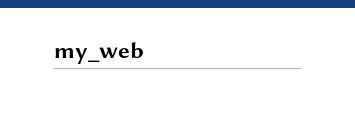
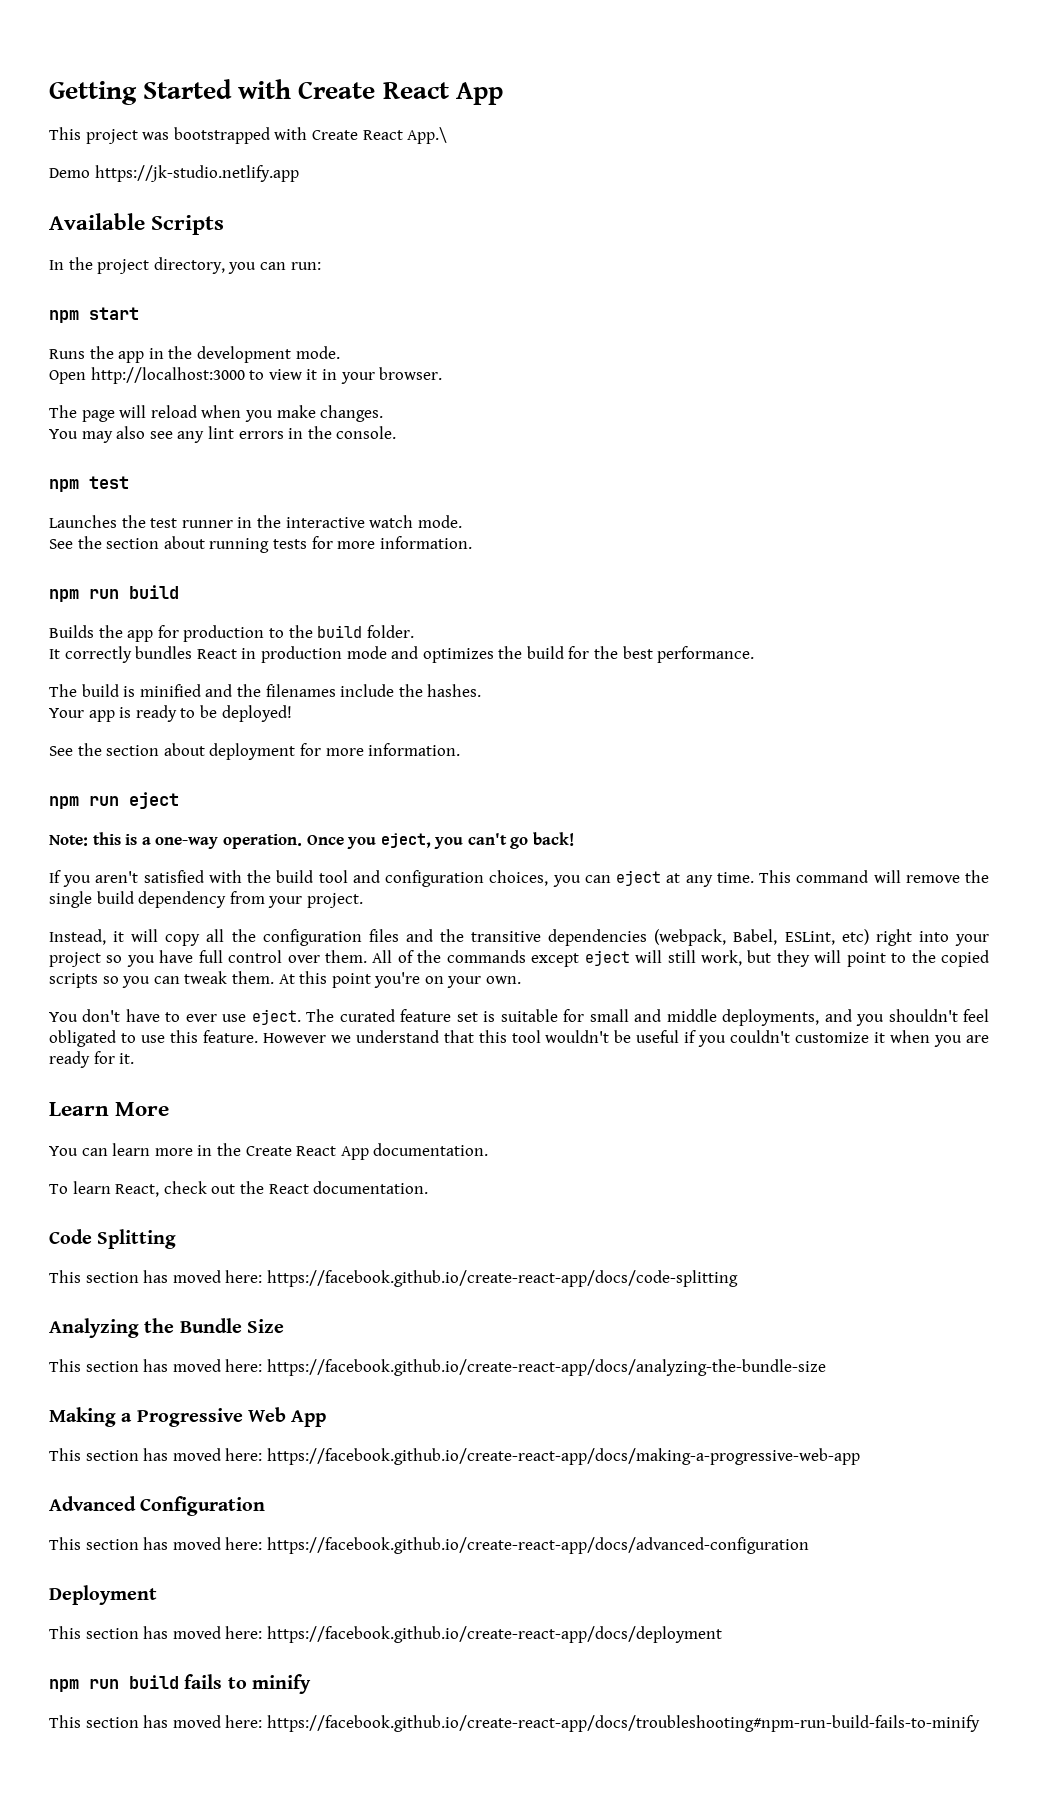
[54,42,144,64] my_web -> [49,79,503,105] [49,127,448,144] [49,165,299,182] [49,213,225,235] [49,257,321,274] [49,307,139,323] [49,346,340,363] [49,367,443,384] [49,405,384,422] [49,426,397,443] [49,476,129,492] [49,515,462,528] [49,536,472,553] [49,585,179,602] [49,625,414,642] [49,646,755,663] [49,684,482,697] [49,705,292,722] [49,743,461,760] [49,792,179,809] [49,832,575,849] [49,870,989,887] [49,891,363,908] [49,929,989,946] [49,950,989,967] [49,971,522,988] [49,1009,990,1026] [49,1030,990,1047] [49,1051,135,1068] [49,1102,170,1116] [49,1143,489,1160] [49,1181,429,1197] [49,1229,177,1249] [49,1270,738,1287] [49,1318,284,1338] [49,1359,826,1376] [49,1407,327,1427] [49,1448,860,1465] [49,1496,266,1516] [49,1537,809,1554] [49,1585,157,1605] [49,1626,722,1643] [49,1674,311,1694] [49,1715,980,1732] Getting Started with Create React App // This project was bootstrapped with Create React App.\ // Demo https://jk-studio.netlify.app // Available Scripts // In the project directory, you can run: // npm start // Runs the app in the development mode. // Open http://localhost:3000 to view it in your browser. // The page will reload when you make changes. // You may also see any lint errors in the console. // npm test // Launches the test runner in the interactive watch mode. // See the section about running tests for more information. // npm run build // Builds the app for production to the build folder. // It correctly bundles React in production mode and optimizes the build for the best performance. // The build is minified and the filenames include the hashes. // Your app is ready to be deployed! // See the section about deployment for more information. // npm run eject // Note: this is a one-way operation. Once you eject, you can't go back! // If you aren't satisfied with the build tool and configuration choices, you can eject at any time. This command will remove the single build dependency from your project. // Instead, it will copy all the configuration files and the transitive dependencies (webpack, Babel, ESLint, etc) right into your project so you have full control over them. All of the commands except eject will still work, but they will point to the copied scripts so you can tweak them. At this point you're on your own. // You don't have to ever use eject. The curated feature set is suitable for small and middle deployments, and you shouldn't feel obligated to use this feature. However we understand that this tool wouldn't be useful if you couldn't customize it when you are ready for it. // Learn More // You can learn more in the Create React App documentation. // To learn React, check out the React documentation. // Code Splitting // This section has moved here: https://facebook.github.io/create-react-app/docs/code-splitting // Analyzing the Bundle Size // This section has moved here: https://facebook.github.io/create-react-app/docs/analyzing-the-bundle-size // Making a Progressive Web App // This section has moved here: https://facebook.github.io/create-react-app/docs/making-a-progressive-web-app // Advanced Configuration // This section has moved here: https://facebook.github.io/create-react-app/docs/advanced-configuration // Deployment // This section has moved here: https://facebook.github.io/create-react-app/docs/deployment // npm run build fails to minify // This section has moved here: https://facebook.github.io/create-react-app/docs/troubleshooting#npm-run-build-fails-to-minify

